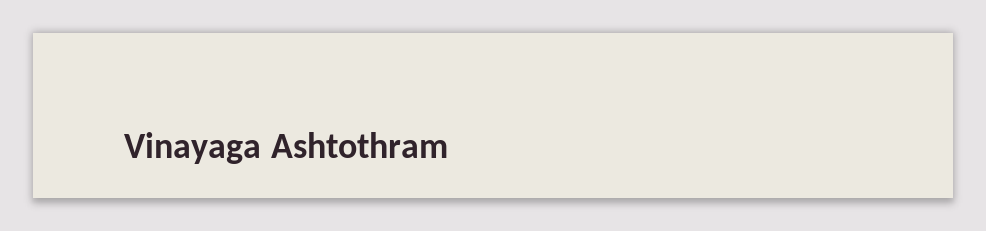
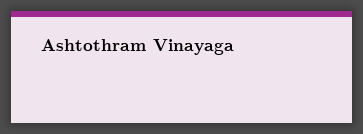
[124,132,448,164] Vinayaga Ashtothram -> [41,39,234,55] Ashtothram Vinayaga

